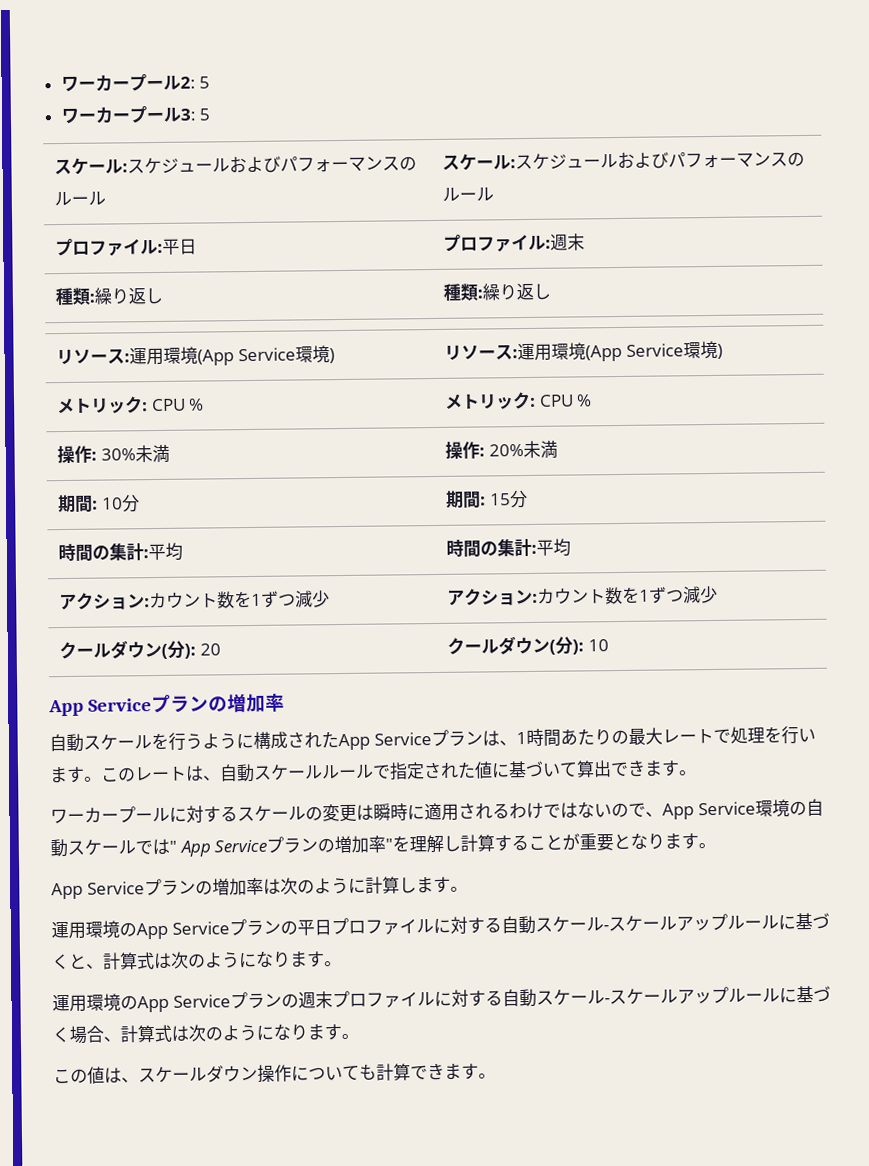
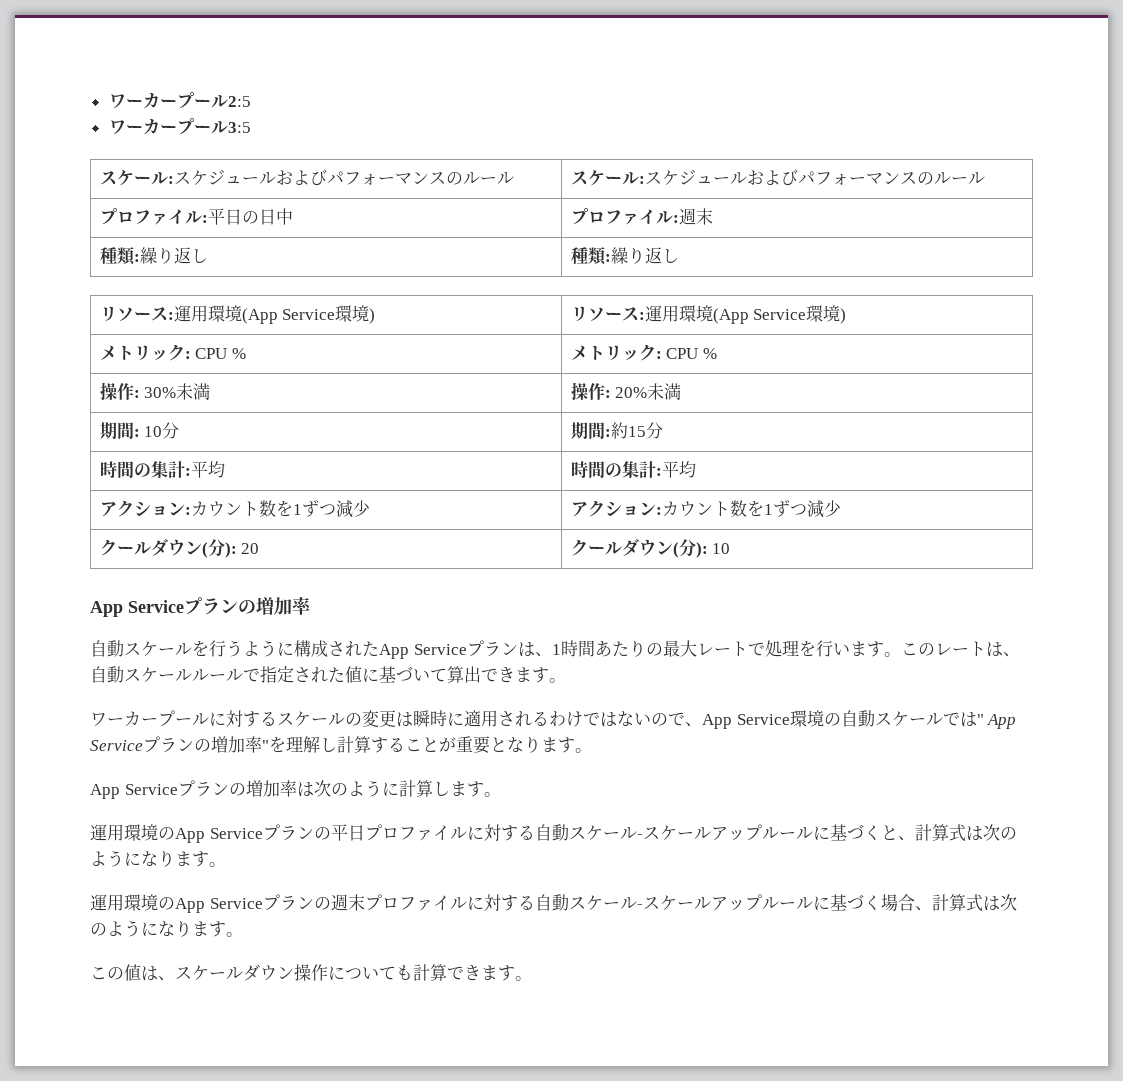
[60,74,211,93] [60,106,211,125] ワーカープール2: 5 // ワーカープール3: 5 -> [108,92,251,109] [108,118,251,135] ワーカープール2:5 // ワーカープール3:5
(198, 246) none -> [241,208,293,225] の日中
(487, 501) none -> [610,422,628,439] 約

